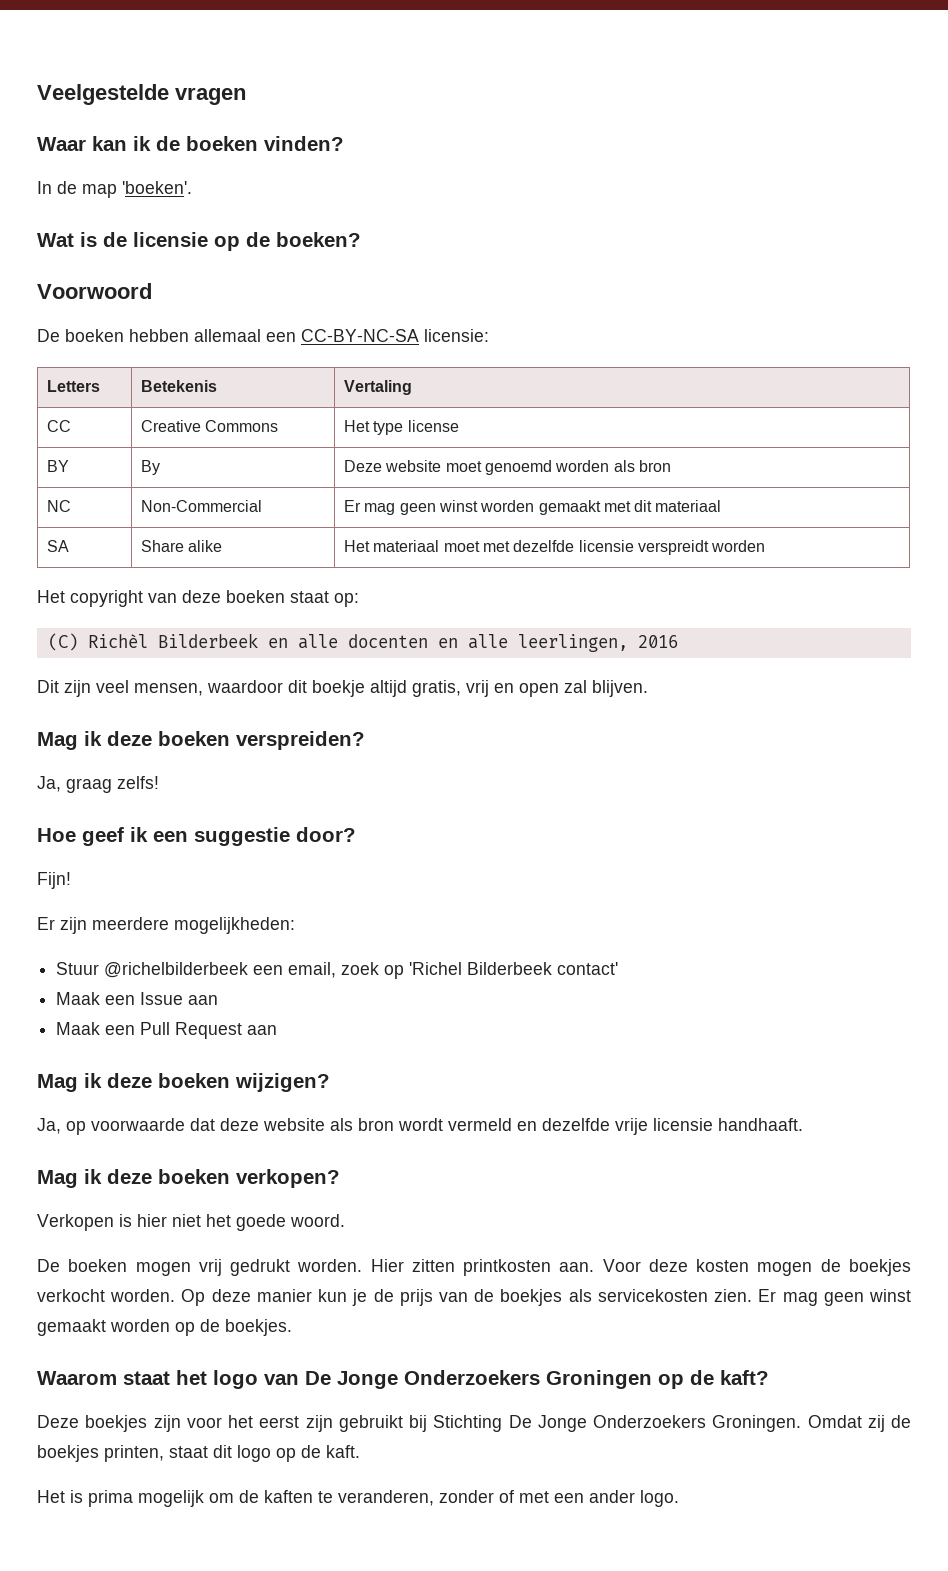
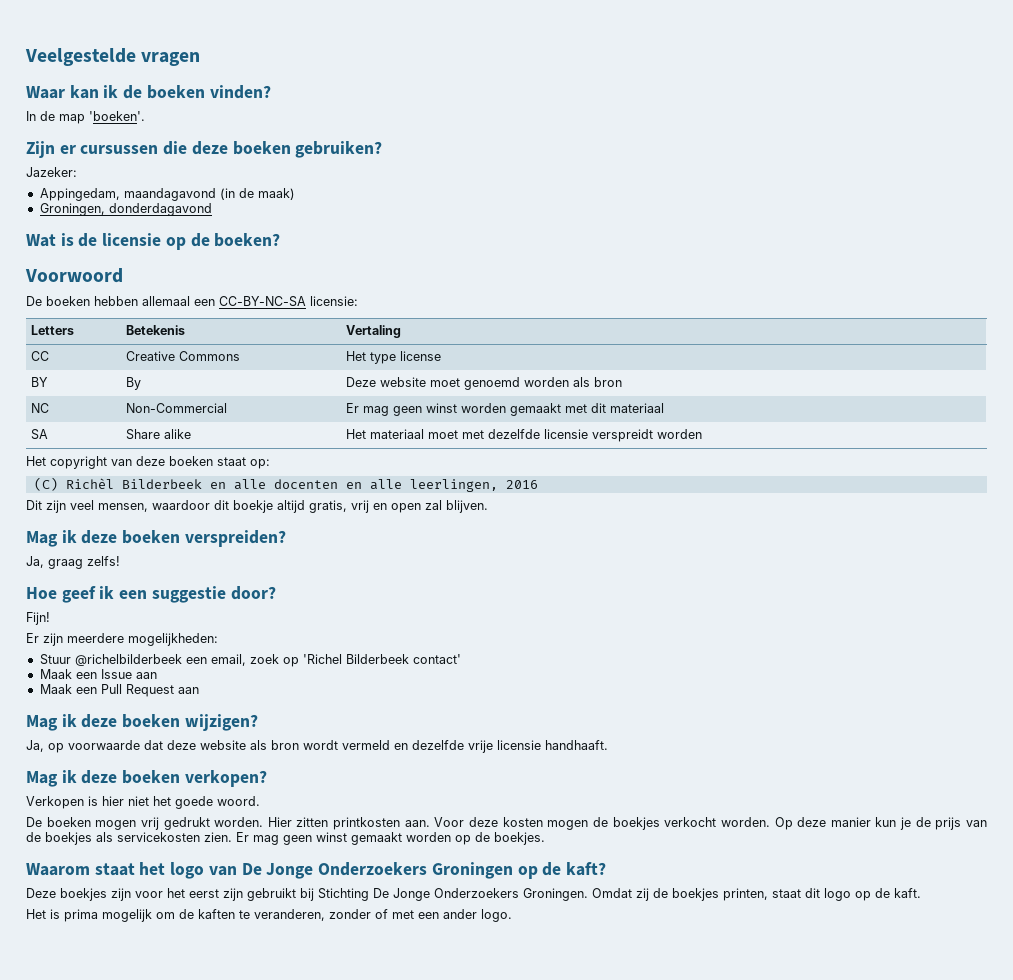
(192, 187) none -> [26,141,383,158] [26,167,77,177] [39,188,295,201] [39,203,212,216] // Zijn er cursussen die deze boeken gebruiken? // Jazeker: // Appingedam, maandagavond (in de maak) // Groningen, donderdagavond

